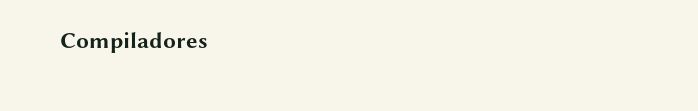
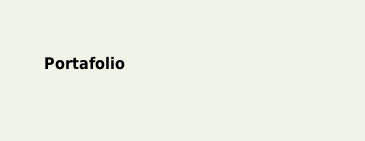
[60,32,208,53] Compiladores -> [44,56,125,70] Portafolio

